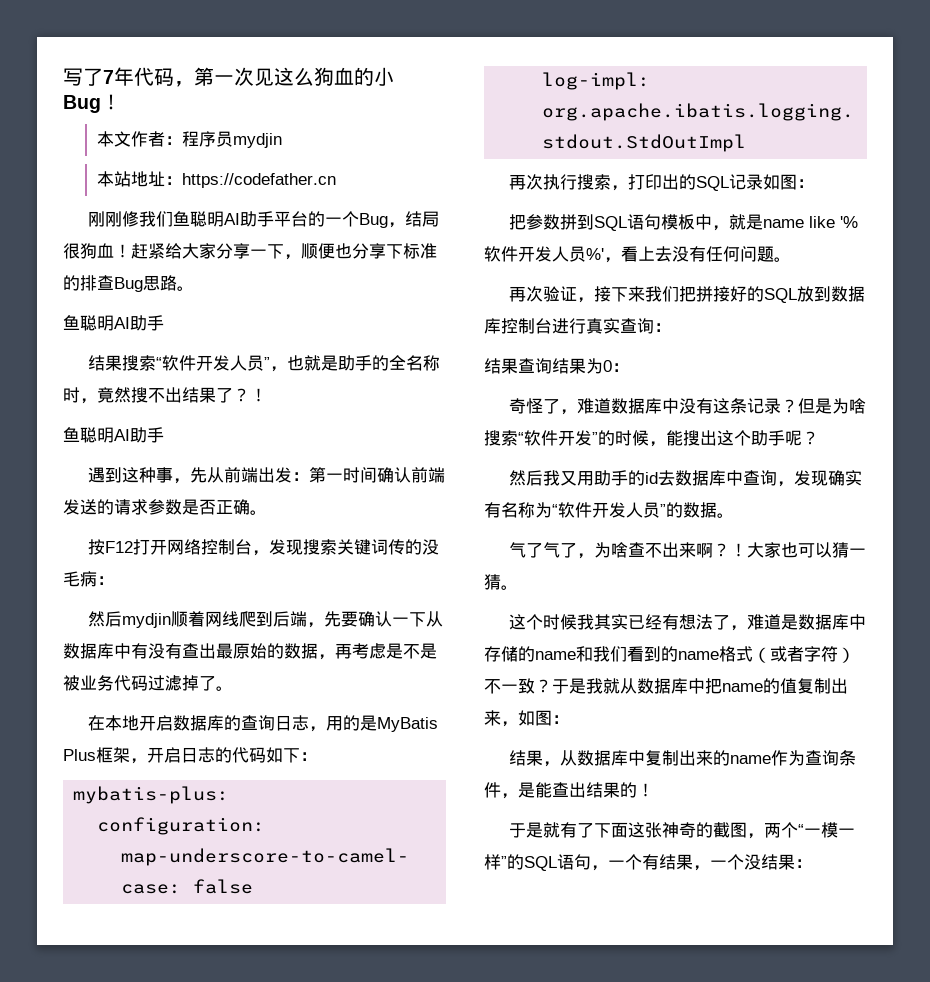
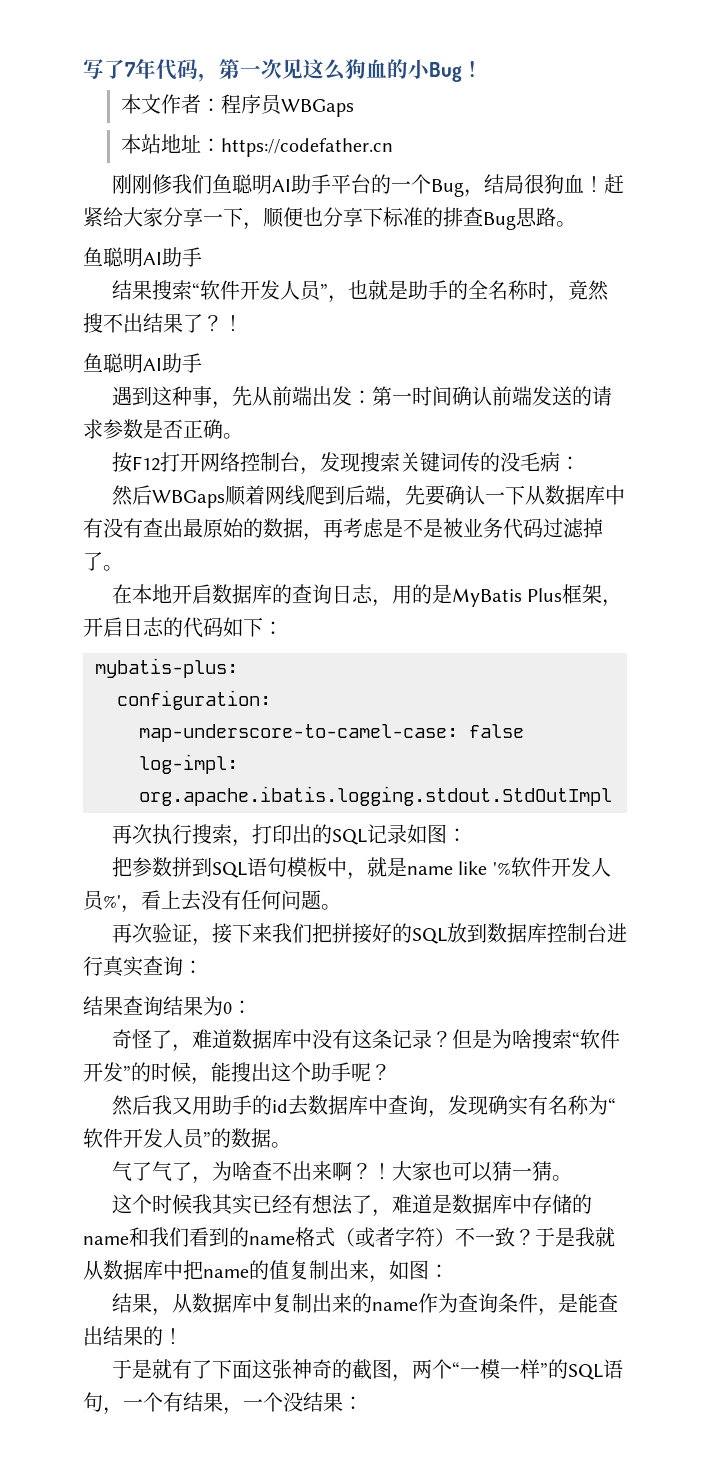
[232,133,282,148] mydjin -> [280,99,354,117] WBGaps
[121,613,171,628] mydjin -> [151,490,225,508] WBGaps

